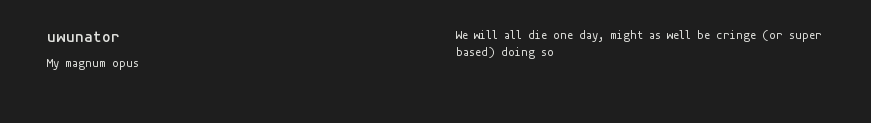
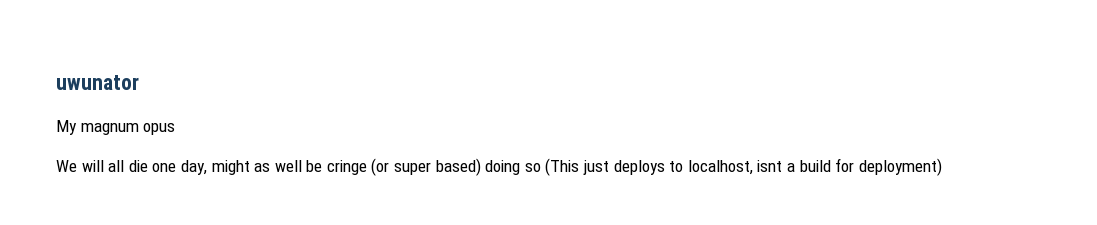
(554, 53) none -> [545,158,942,176] (This just deploys to localhost, isnt a build for deployment)

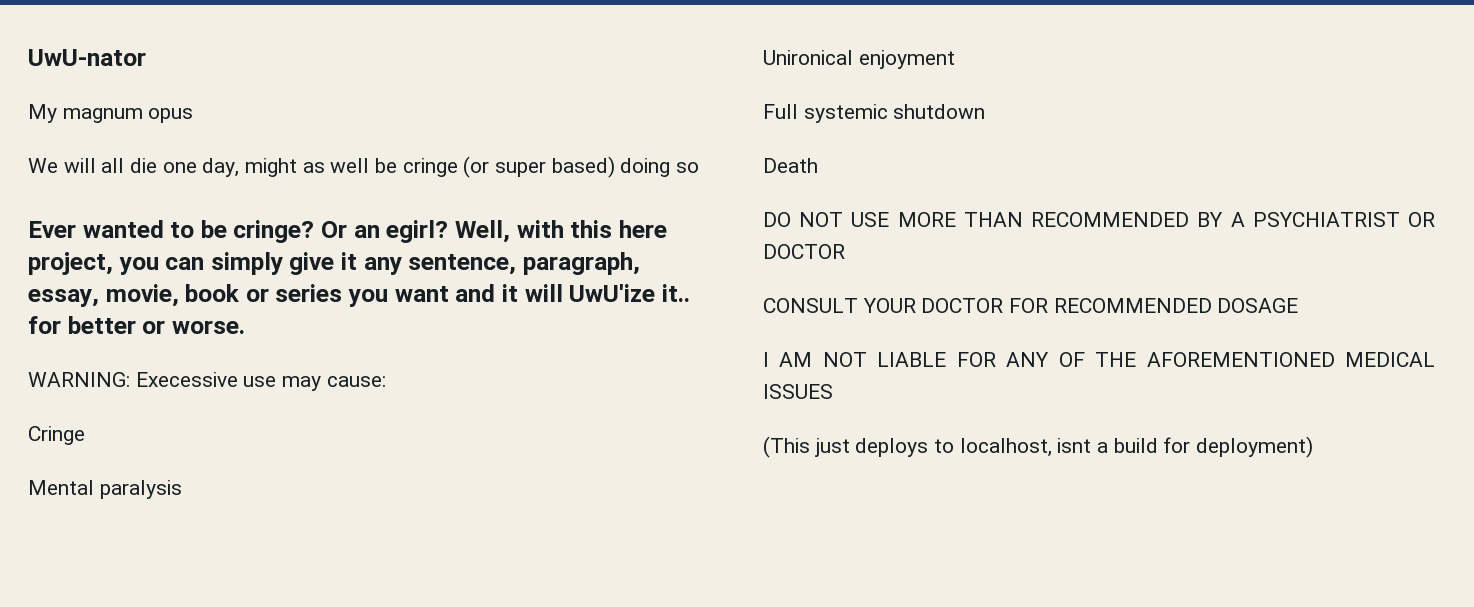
[56,75,139,90] uwunator -> [28,49,146,66] UwU-nator
(541, 167) none -> [28,220,667,243] [28,252,640,275] [28,284,690,307] [28,316,245,334] [28,372,386,391] [28,426,85,445] [28,480,182,499] [763,50,955,69] [763,104,986,123] [763,158,818,173] [763,212,1435,227] [763,244,845,259] [763,298,1299,313] [763,352,1435,367] [763,384,833,399] // Ever wanted to be cringe? Or an egirl? Well, with this here project, you can simply give it any sentence, paragraph, essay, movie, book or series you want and it will UwU'ize it.. for better or worse. // WARNING: Execessive use may cause: // Cringe // Mental paralysis // Unironical enjoyment // Full systemic shutdown // Death // DO NOT USE MORE THAN RECOMMENDED BY A PSYCHIATRIST OR DOCTOR // CONSULT YOUR DOCTOR FOR RECOMMENDED DOSAGE // I AM NOT LIABLE FOR ANY OF THE AFOREMENTIONED MEDICAL ISSUES //

